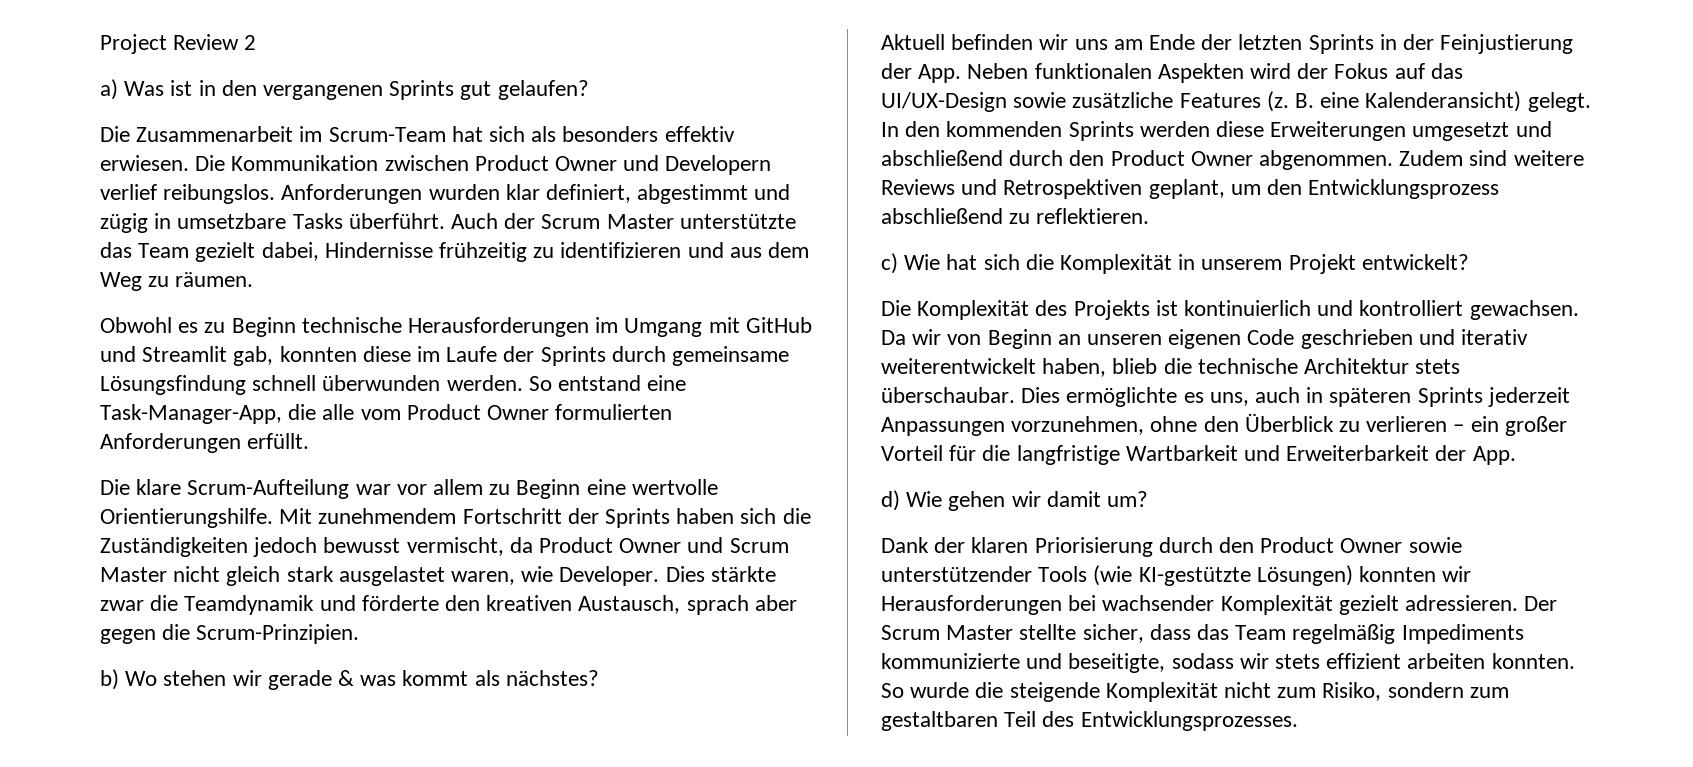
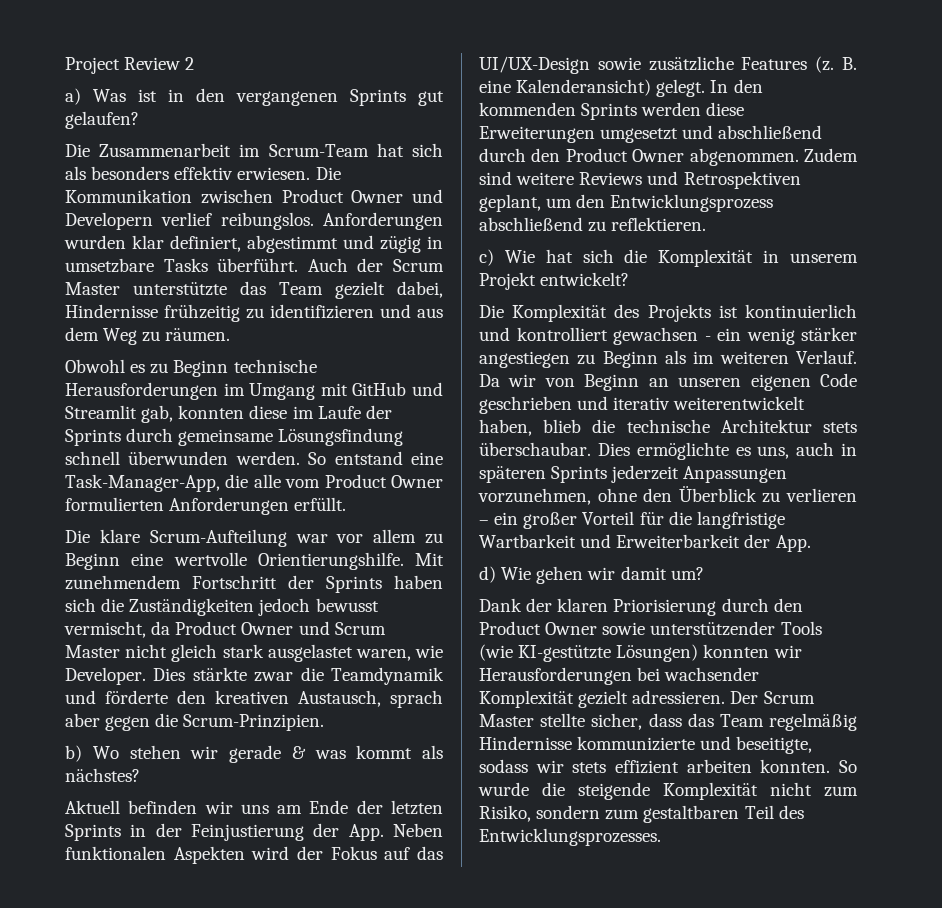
[1469,300,1579,320] gewachsen. -> [613,327,857,345] [479,350,857,368] gewachsen - ein wenig stärker angestiegen zu Beginn als im weiteren Verlauf.
[1401,624,1524,644] Impediments -> [479,736,572,750] Hindernisse

